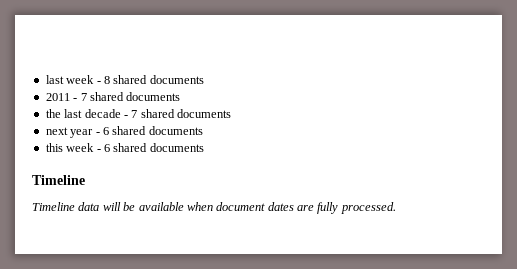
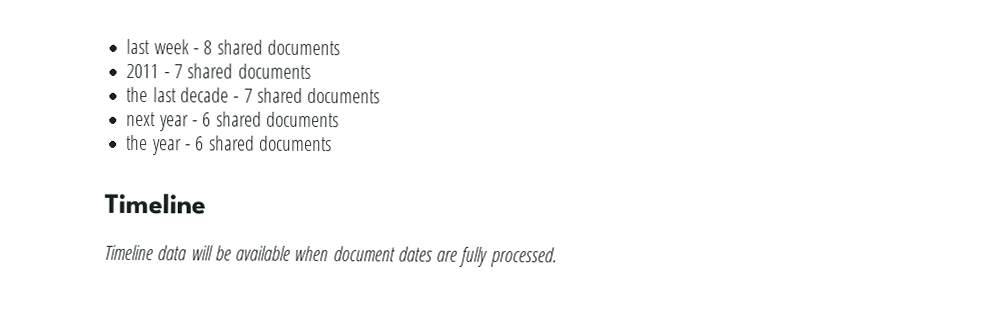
[45,143,95,152] this week -> [126,134,182,156] the year

